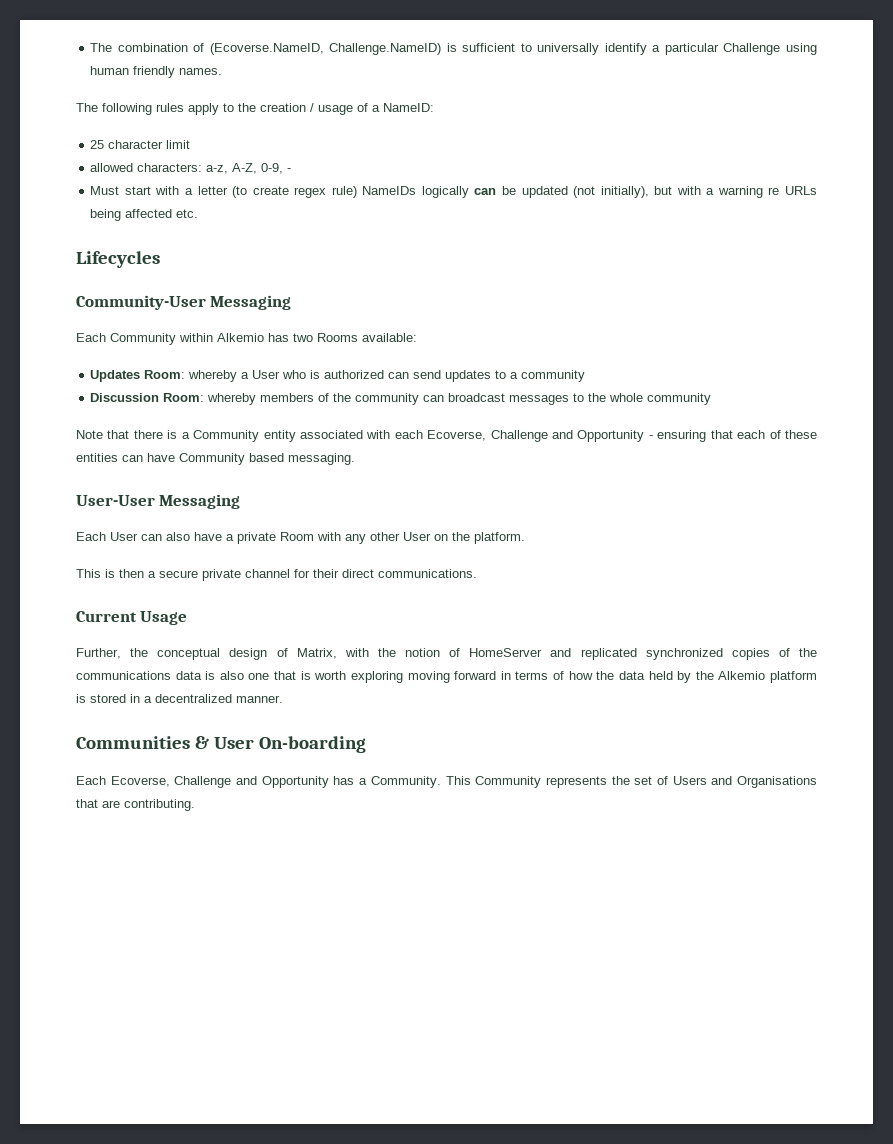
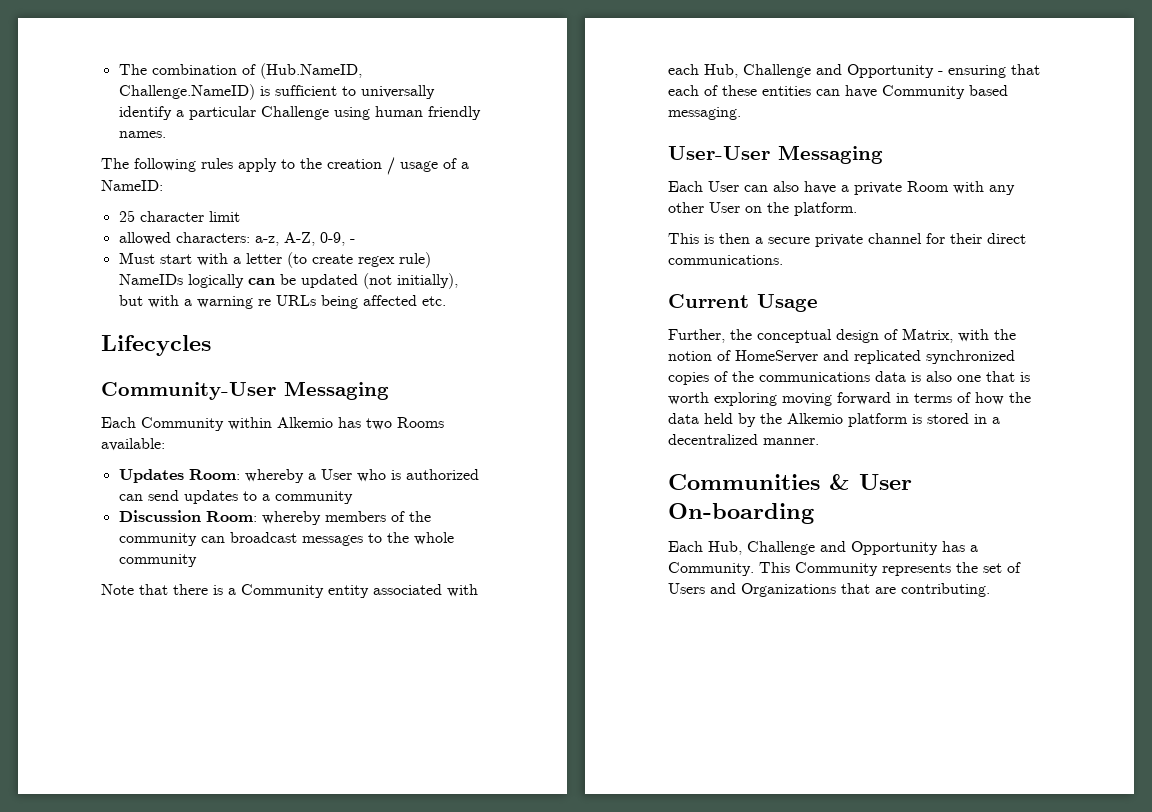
[209,43,324,55] (Ecoverse.NameID, -> [259,63,362,79] (Hub.NameID,
[427,430,487,441] Ecoverse, -> [704,64,738,78] Hub,
[110,776,170,787] Ecoverse, -> [708,541,742,555] Hub,
[737,776,817,788] Organisations -> [741,583,836,597] Organizations

